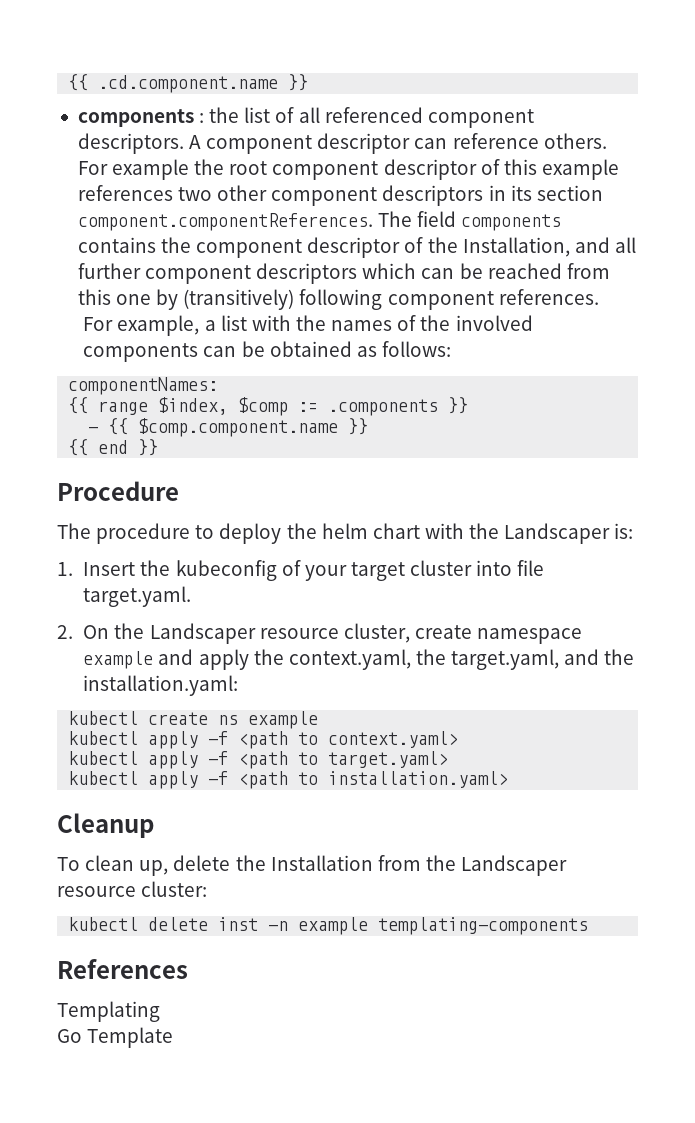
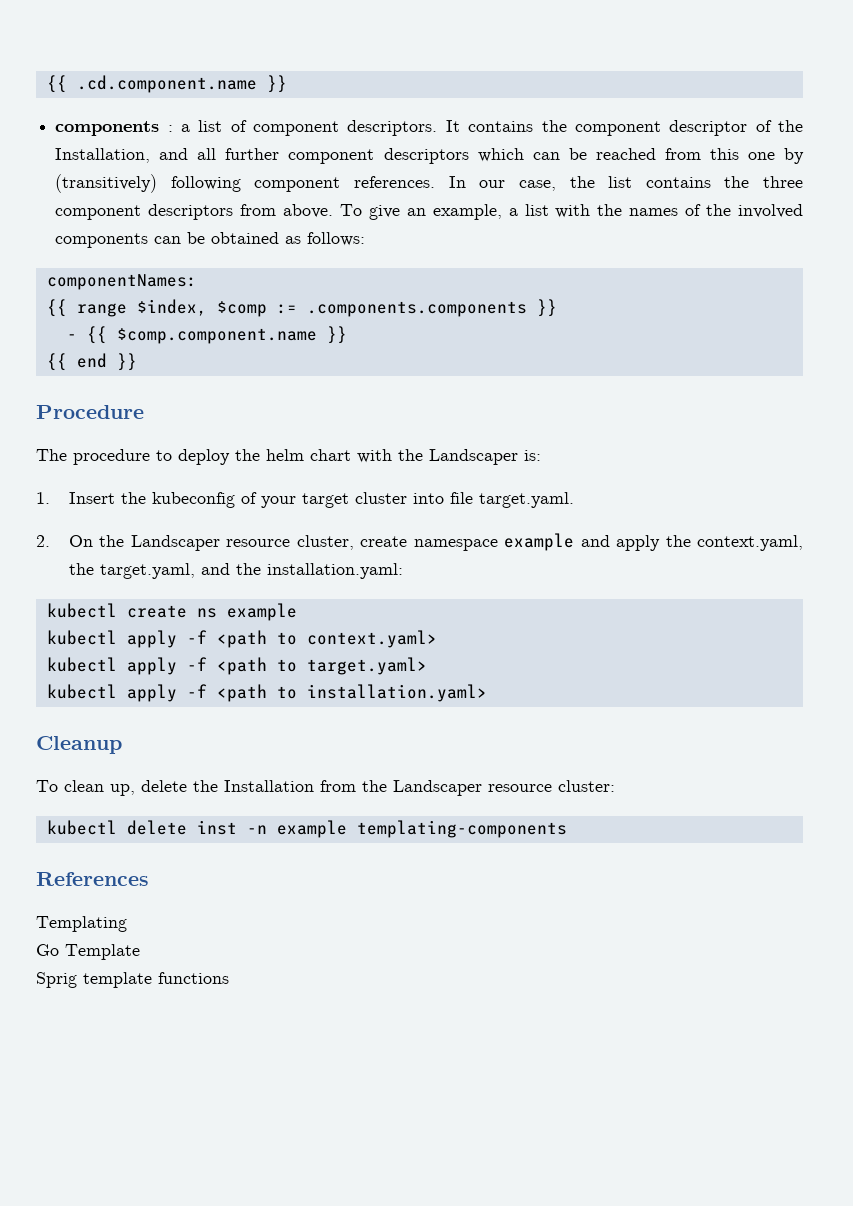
[209,107,240,123] the -> [180,124,190,132] a
[298,107,534,128] [77,133,607,154] [77,159,619,180] [77,185,603,206] [77,211,562,231] all referenced component descriptors. A component descriptor can reference others. For example the root component descriptor of this example references two other component descriptors in its section component.componentReferences. The field components -> [253,120,460,136] component descriptors. It
[83,317,114,331] // For -> [448,176,804,191] [55,204,426,220] In our case, the list contains the three component descriptors from above. To give an
[328,399,439,416] .components -> [306,301,527,317] .components.components
(174, 1037) none -> [36,972,229,988] // Sprig template functions

